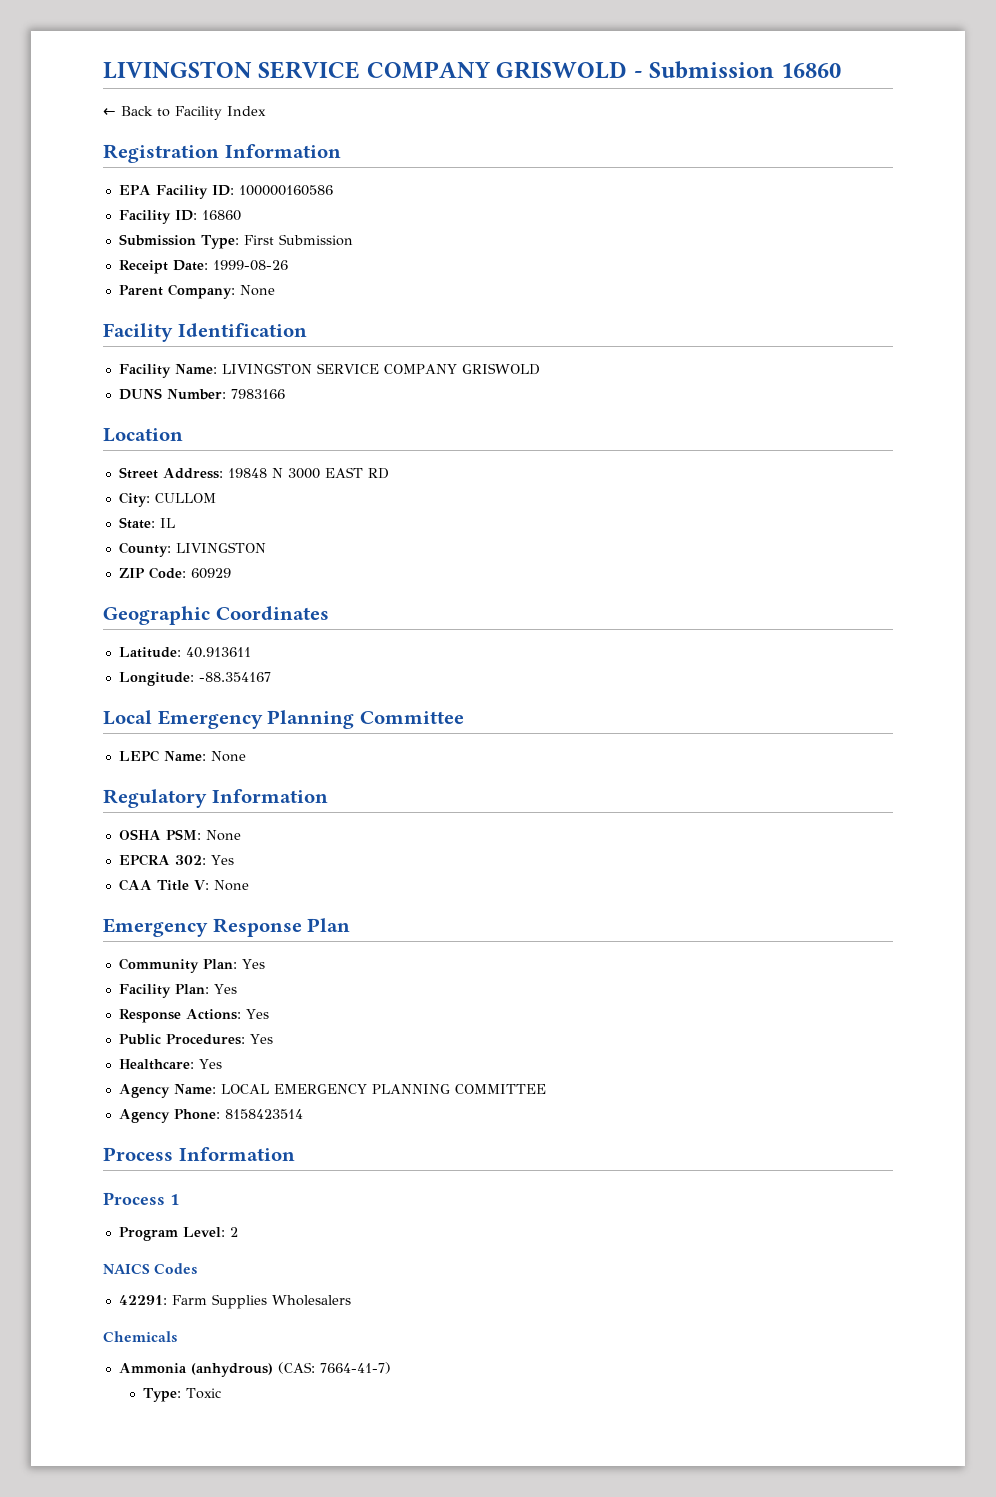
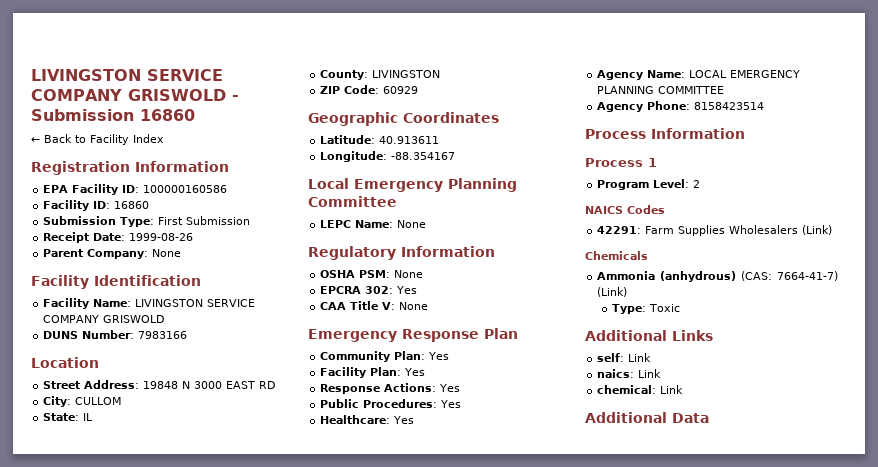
(351, 1300) none -> [802,225,833,235] (Link)
(391, 1368) none -> [597,287,628,297] (Link)
(221, 1393) none -> [585,330,713,341] [597,353,652,362] [597,369,662,378] [597,385,684,394] [585,412,709,423] // Additional Links // self: Link // naics: Link // chemical: Link // Additional Data

